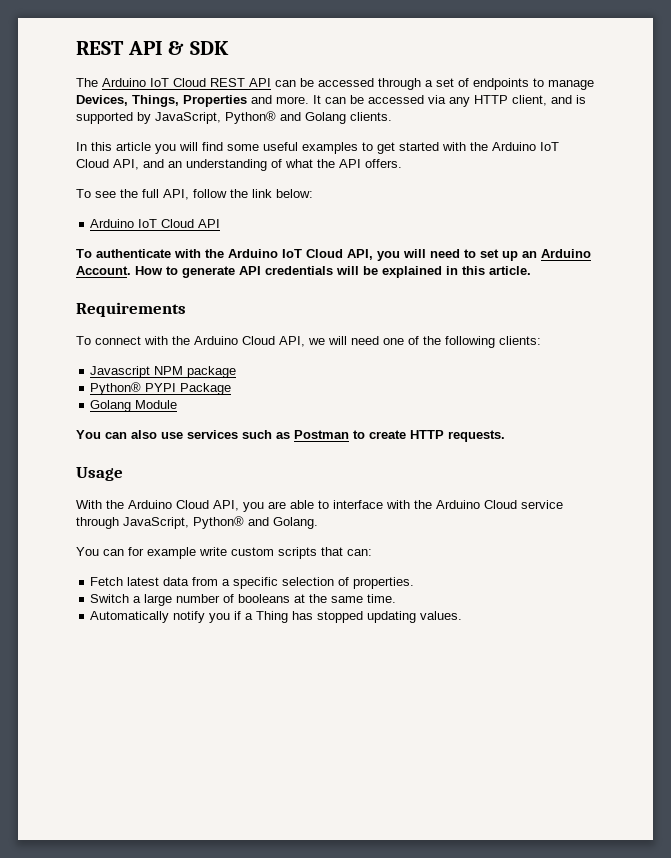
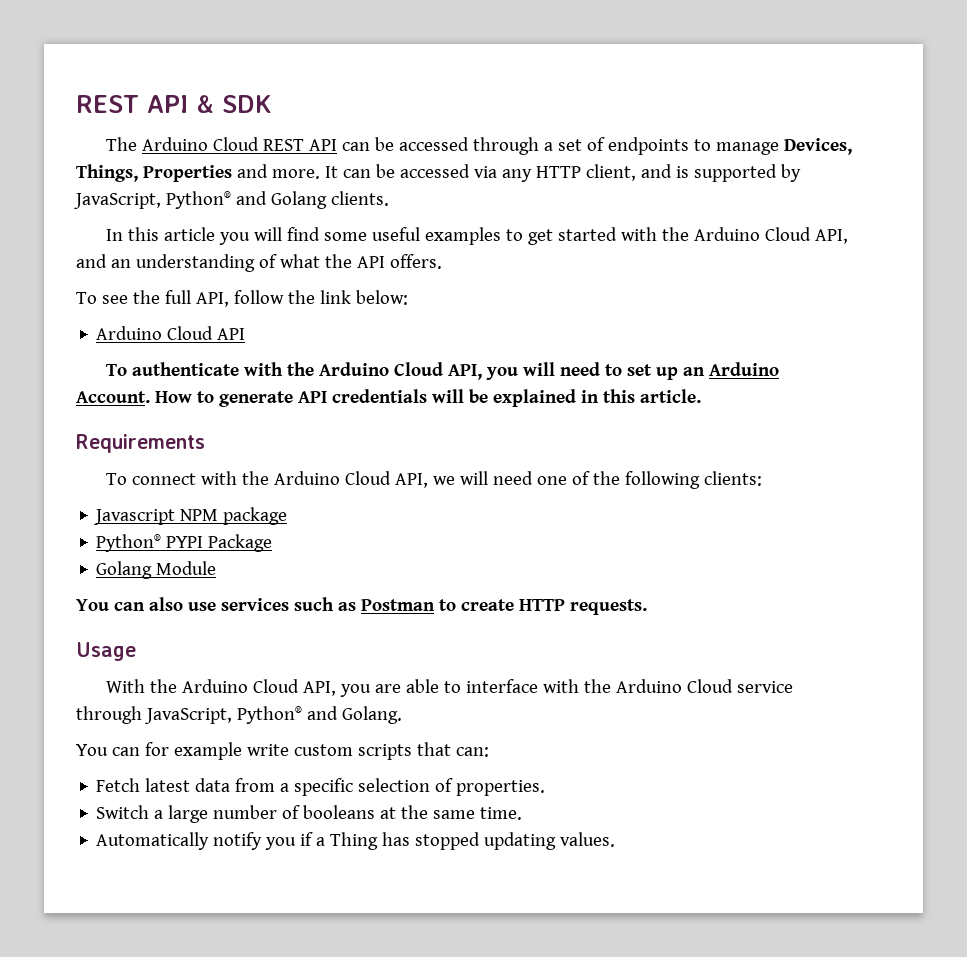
[150,78,169,87] IoT -> (208, 144) none
[540,142,559,151] IoT -> (760, 234) none
[138,219,158,228] IoT -> (163, 333) none
[282,249,302,258] IoT -> (389, 369) none

